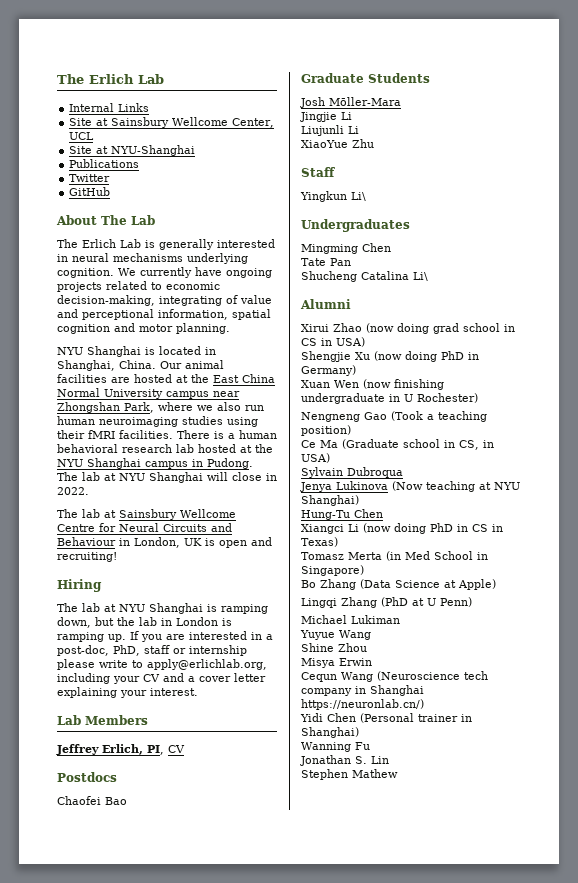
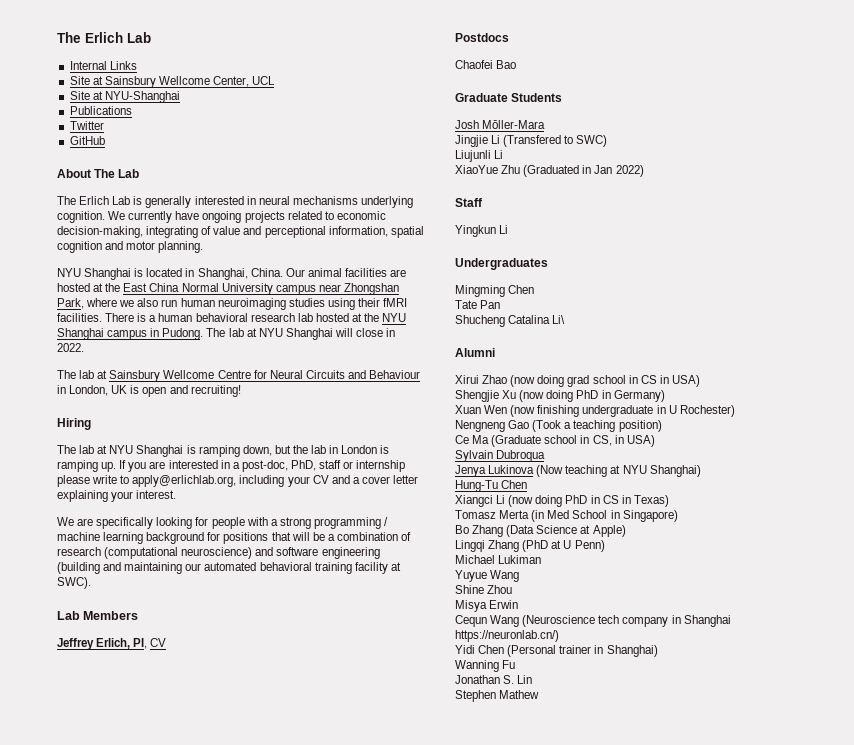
(198, 692) none -> [57,517,389,529] [57,532,412,544] [57,547,380,559] [57,562,401,574] [57,577,91,589] // We are specifically looking for people with a strong programming / machine learning background for positions that will be a combination of research (computational neuroscience) and software engineering (building and maintaining our automated behavioral training facility at SWC).
(352, 116) none -> [503,135,608,147] (Transfered to SWC)
(374, 143) none -> [523,165,644,177] (Graduated in Jan 2022)
[351,192,366,201] Li\ -> [499,225,509,234] Li

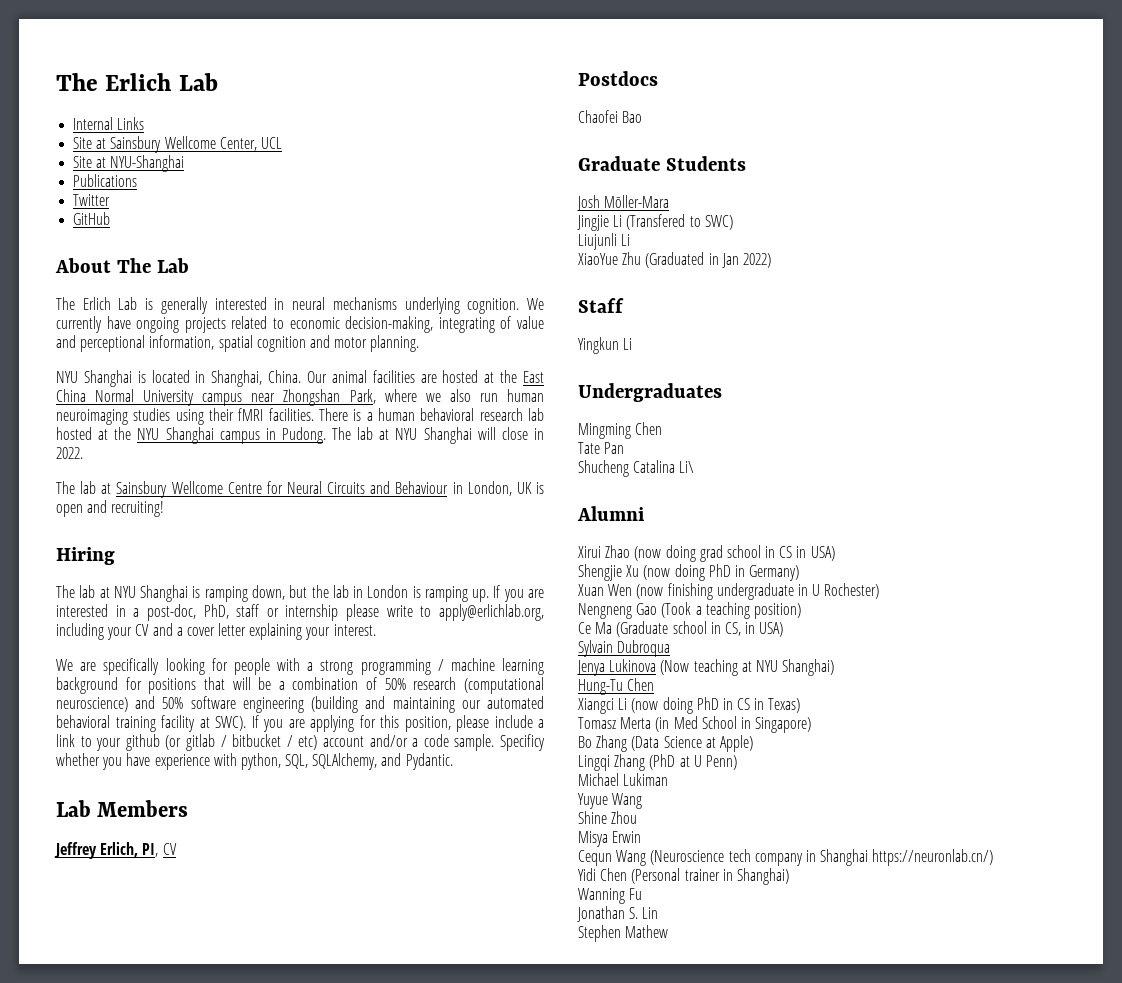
(412, 536) none -> [384,678,406,690] 50%
(274, 551) none -> [162,697,184,709] 50%
(91, 583) none -> [251,715,544,732] [56,734,546,751] [56,753,453,770] If you are applying for this position, please include a link to your github (or gitlab / bitbucket / etc) account and/or a code sample. Specificy whether you have experience with python, SQL, SQLAlchemy, and Pydantic.

